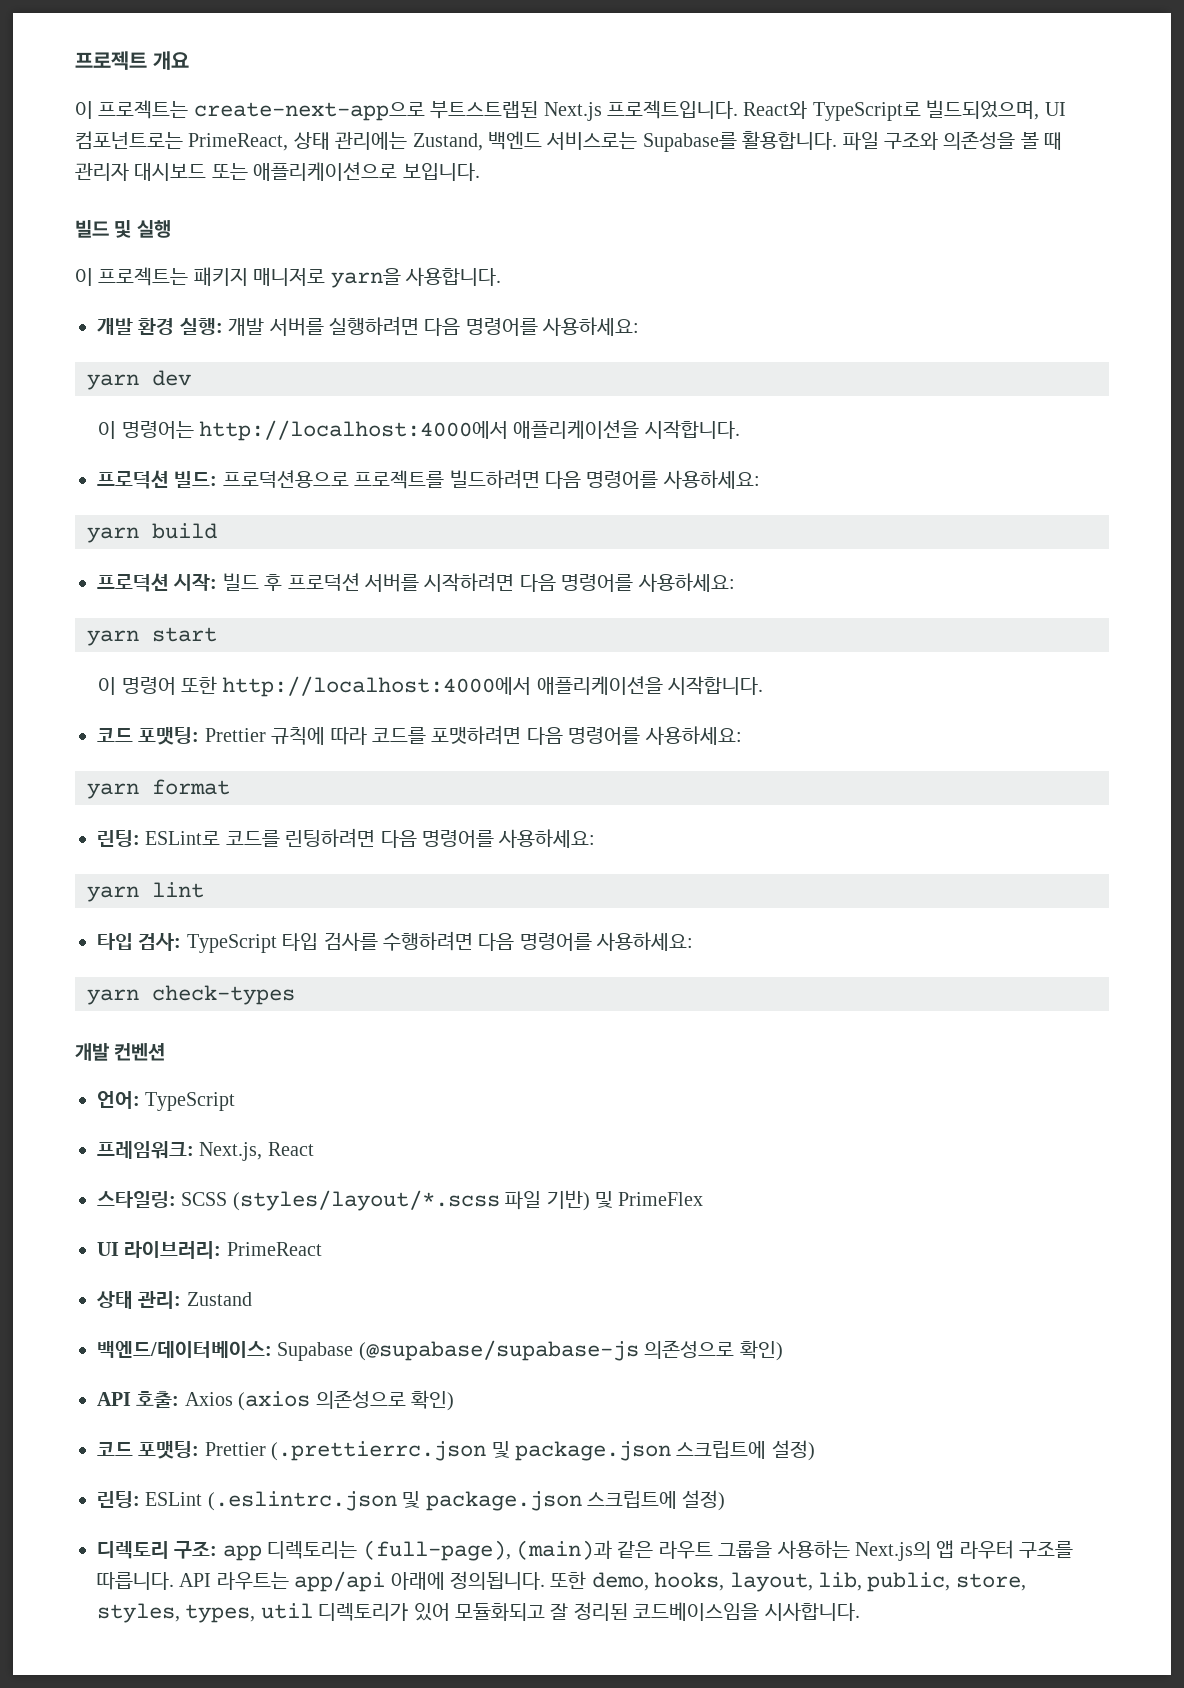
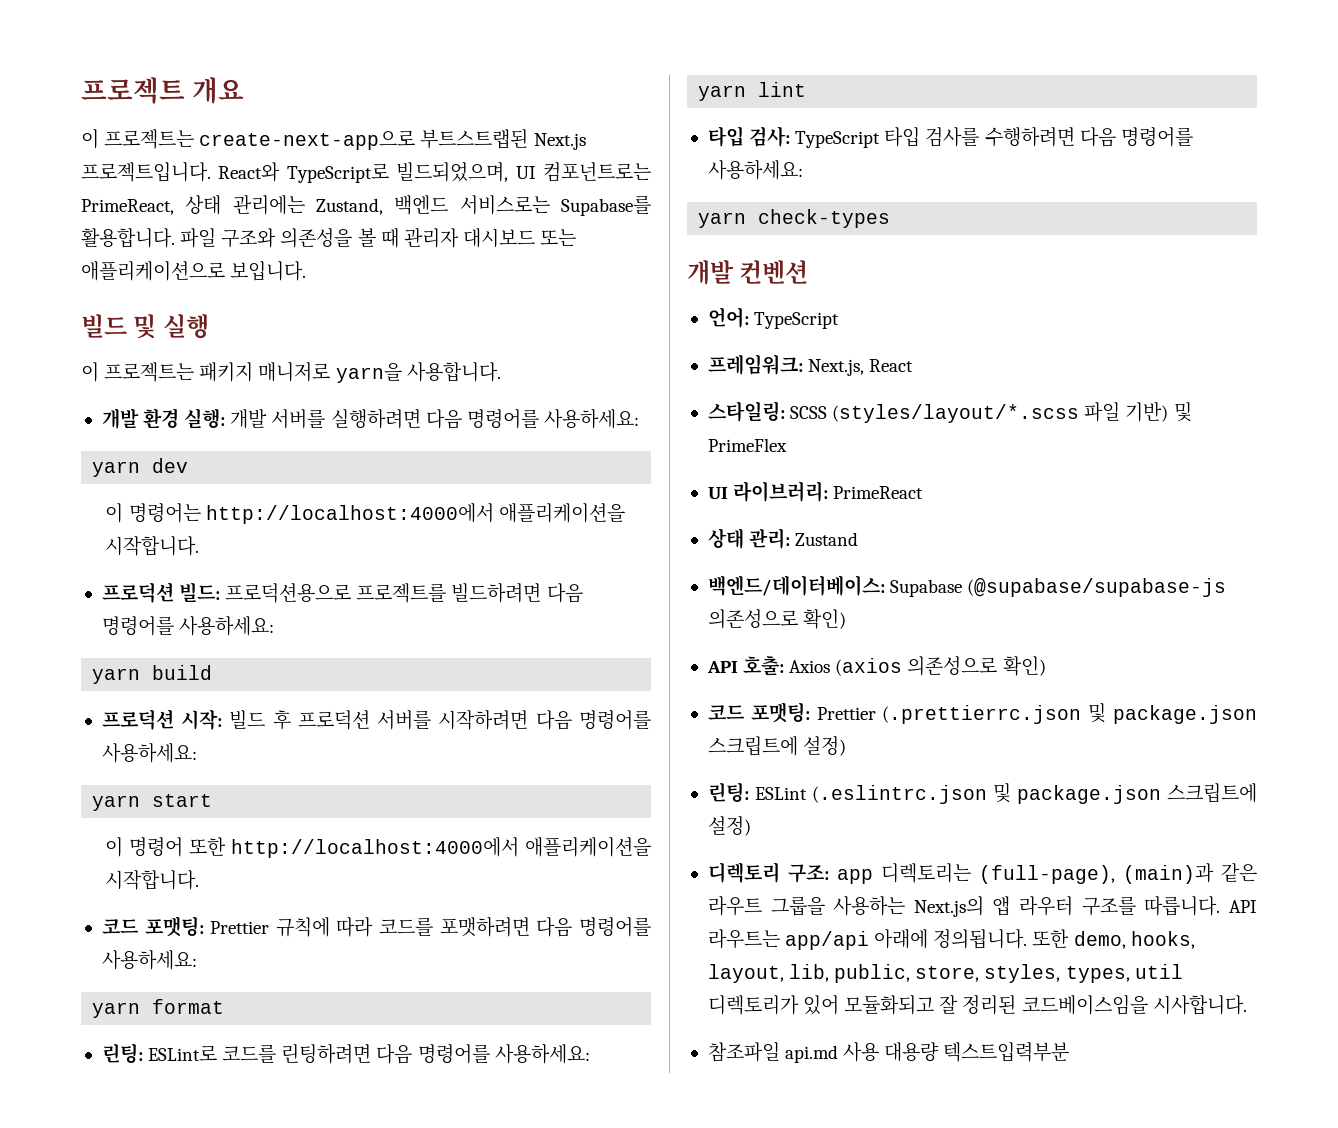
(860, 1611) none -> [707,1042,1070,1063] // 참조파일 api.md 사용 대용량 텍스트입력부분

